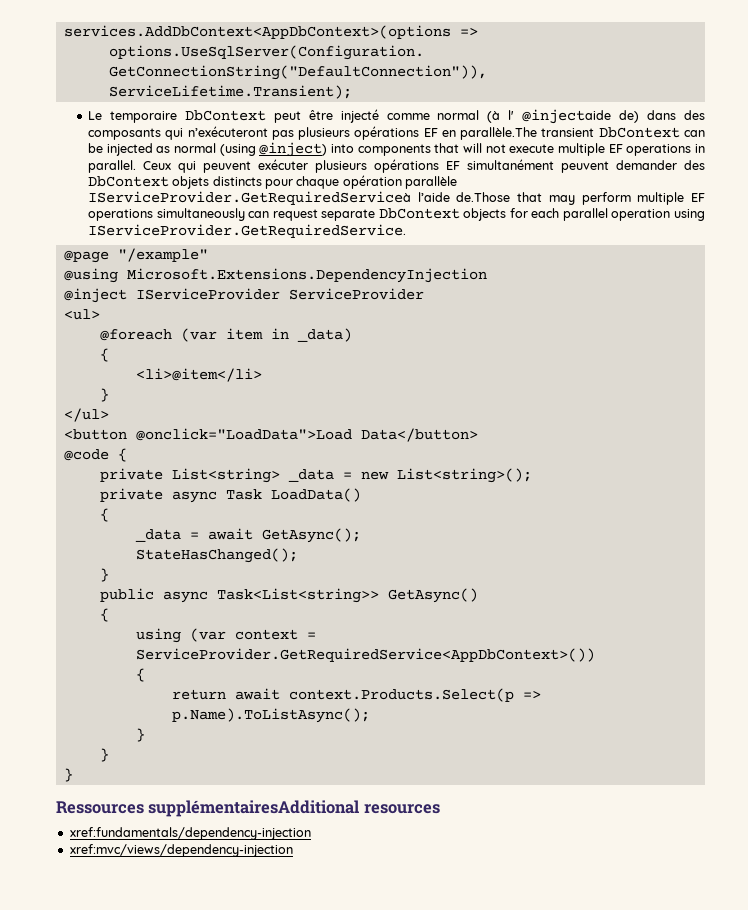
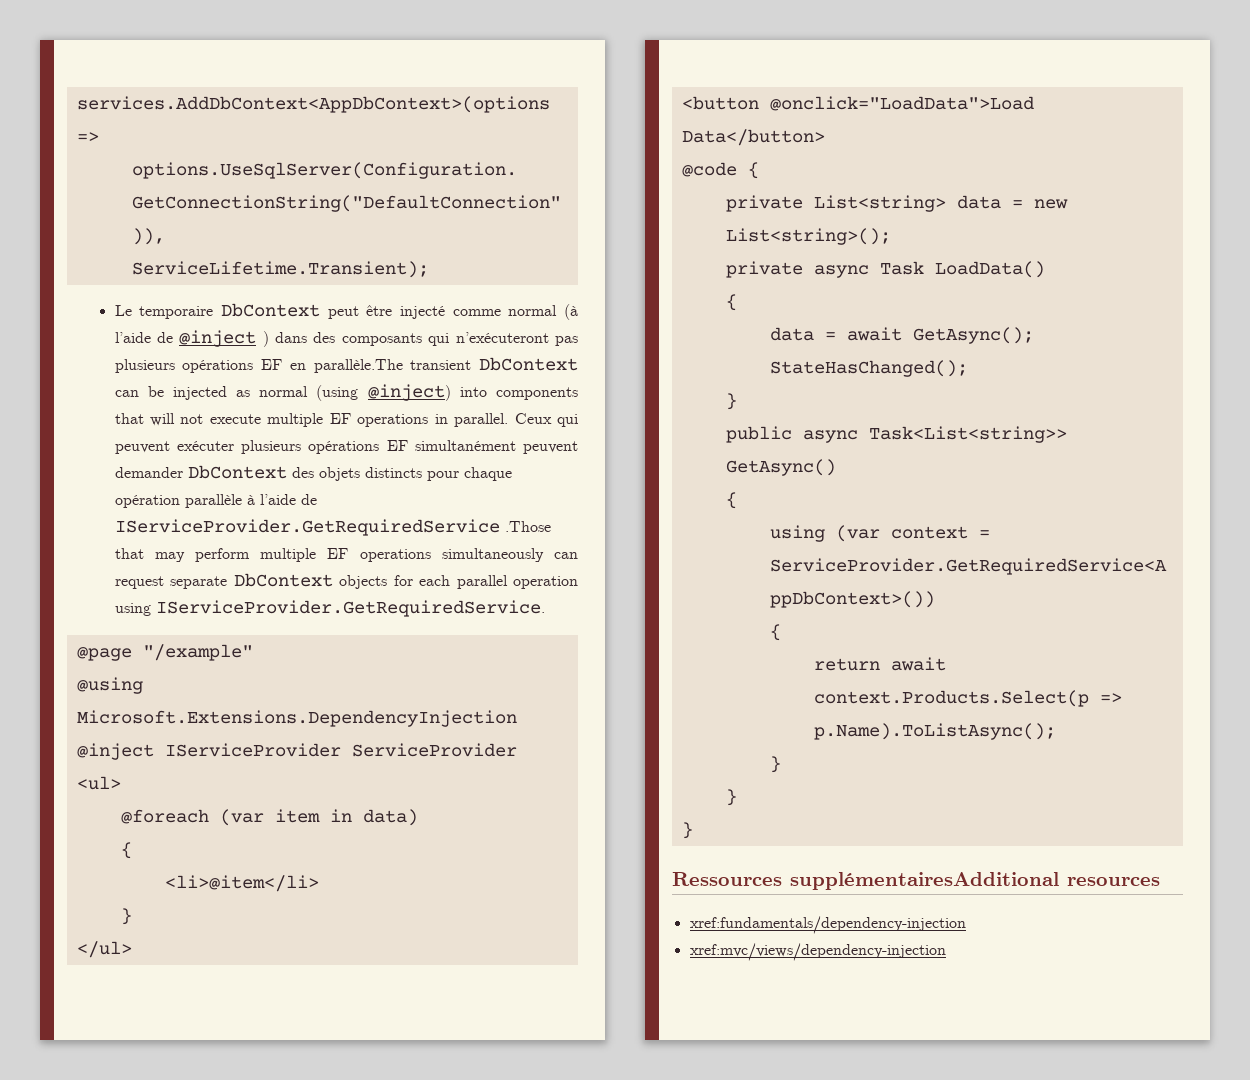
[508,109,640,124] l' @injectaide de) -> [114,330,269,347] l’aide de @inject )
[684,160,705,170] [87,176,169,187] des DbContext -> [187,465,314,479] DbContext des
[87,191,511,205] IServiceProvider.GetRequiredServiceà l’aide de.Those -> [246,494,317,505] [114,519,551,536] à l’aide de IServiceProvider.GetRequiredService .Those
[296,328,352,342] _data) -> [362,809,418,826] data)
[287,469,334,482] _data -> [956,195,1001,209] data
[134,529,181,542] _data -> [769,327,814,341] data

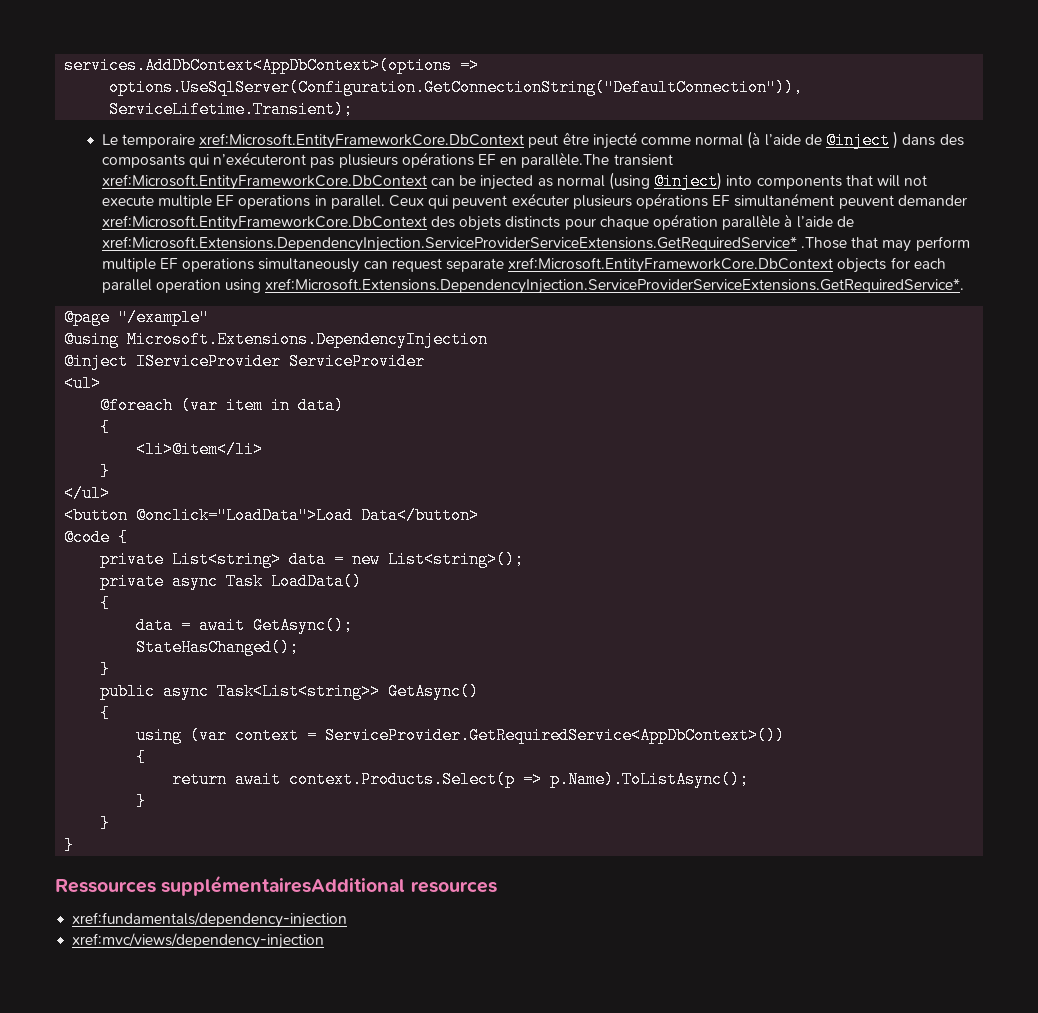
[220,303,320,317] DbContext -> [199,133,525,149] xref:Microsoft.EntityFrameworkCore.DbContext
[479,357,578,371] DbContext -> [101,174,427,190] xref:Microsoft.EntityFrameworkCore.DbContext
[187,465,287,479] DbContext -> [101,215,427,231] xref:Microsoft.EntityFrameworkCore.DbContext
[114,519,500,536] IServiceProvider.GetRequiredService -> [101,236,797,252] xref:Microsoft.Extensions.DependencyInjection.ServiceProviderServiceExtensions.GetRequiredService*
[233,573,333,587] DbContext -> [508,257,834,273] xref:Microsoft.EntityFrameworkCore.DbContext
[155,600,545,617] IServiceProvider.GetRequiredService. -> [265,278,965,294] xref:Microsoft.Extensions.DependencyInjection.ServiceProviderServiceExtensions.GetRequiredService*.

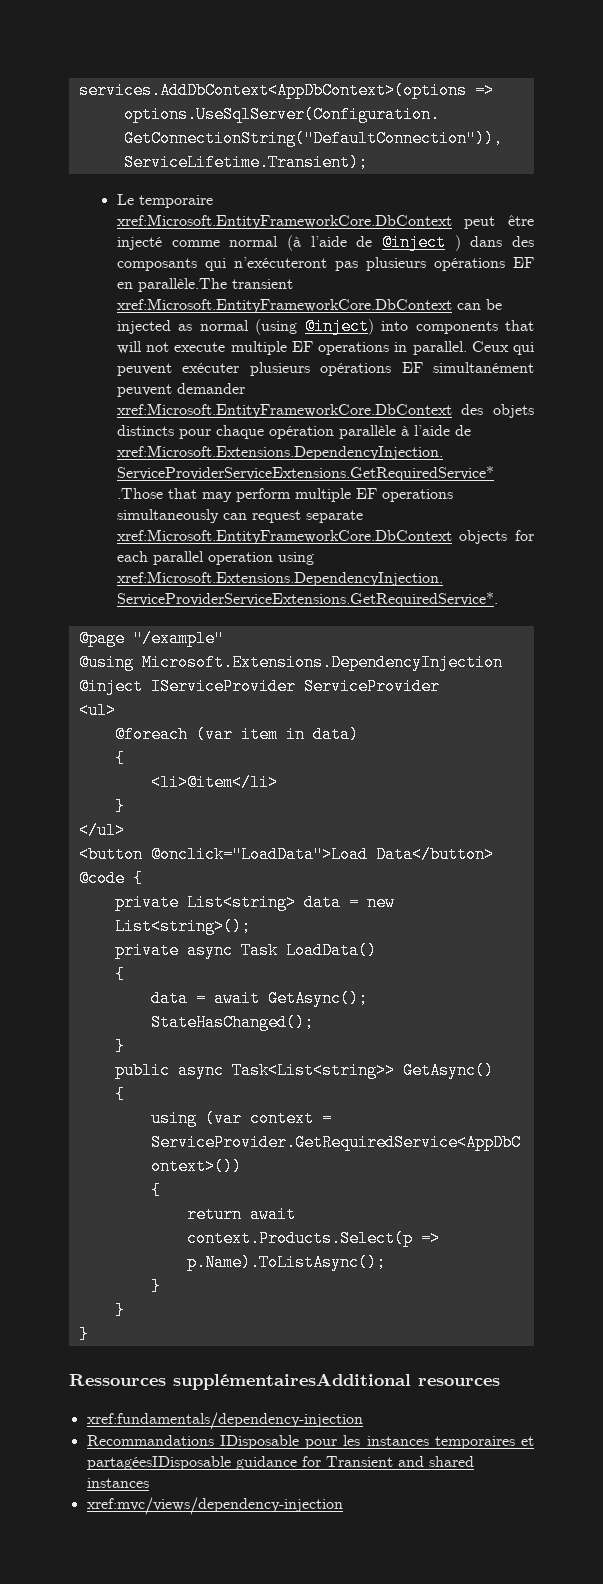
(348, 920) none -> [86,1435,534,1449] [86,1456,474,1470] [86,1478,149,1488] // Recommandations IDisposable pour les instances temporaires et partagéesIDisposable guidance for Transient and shared instances

